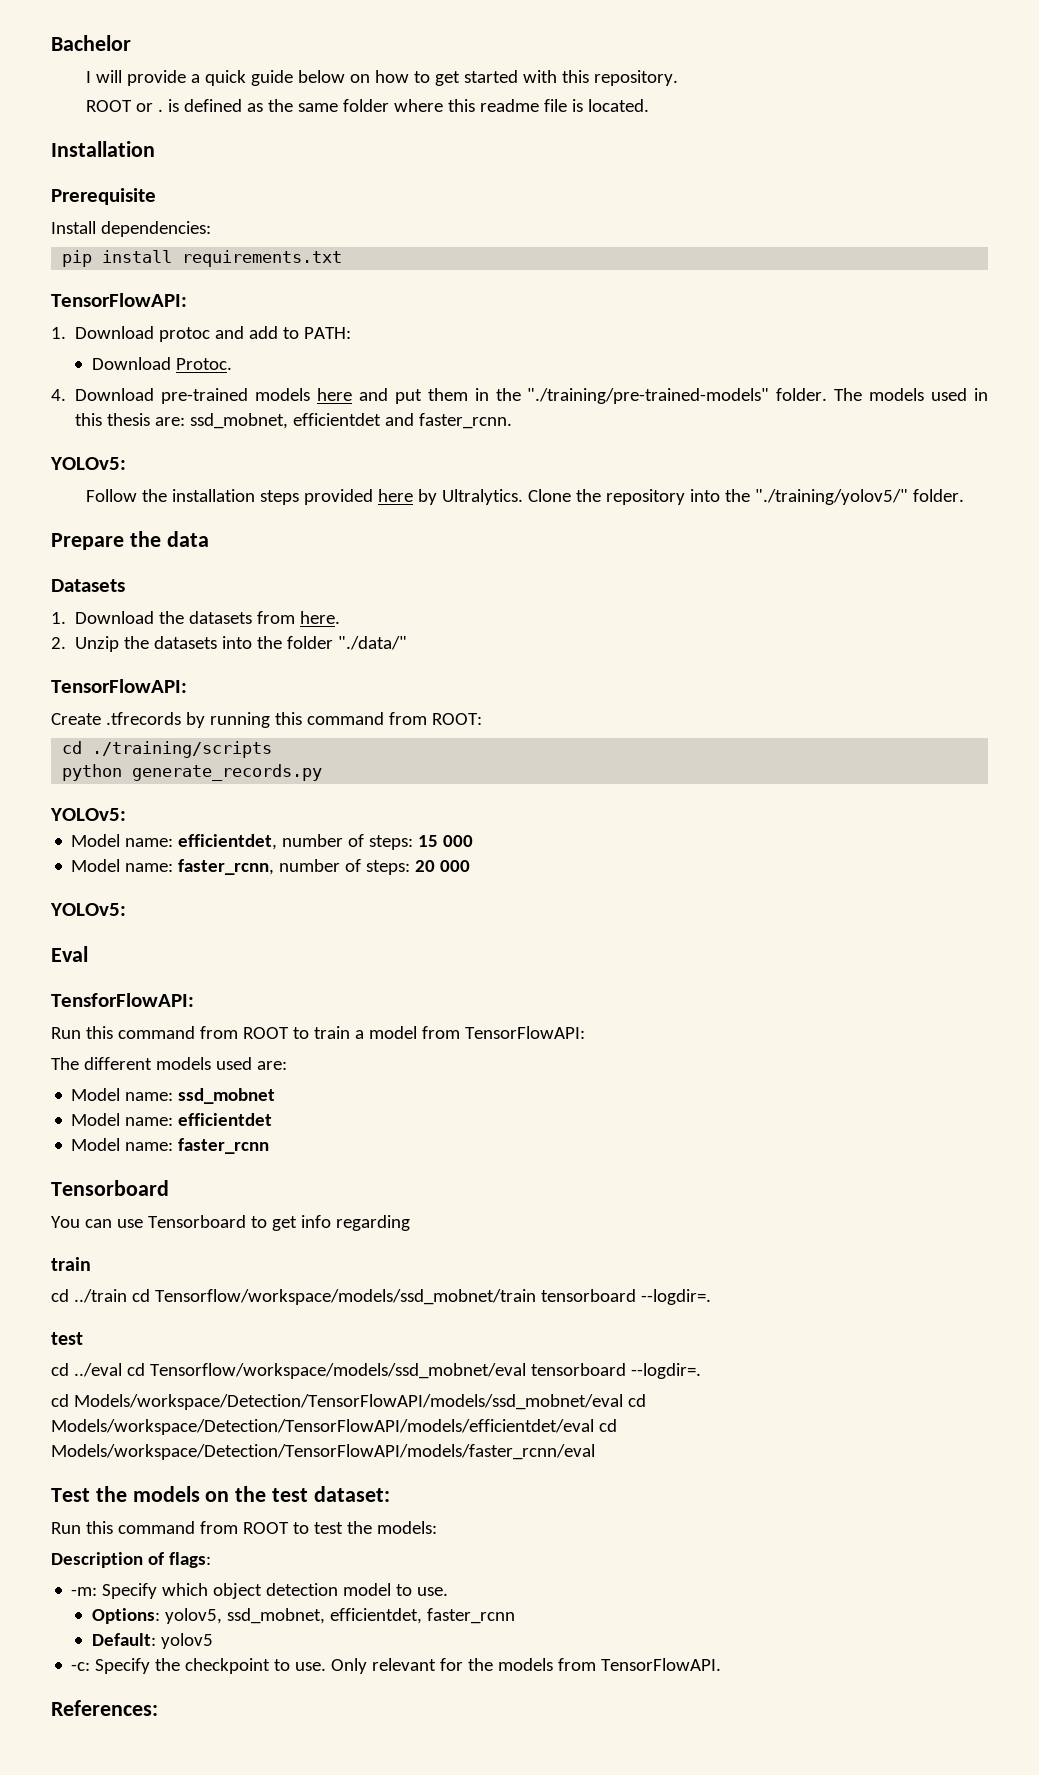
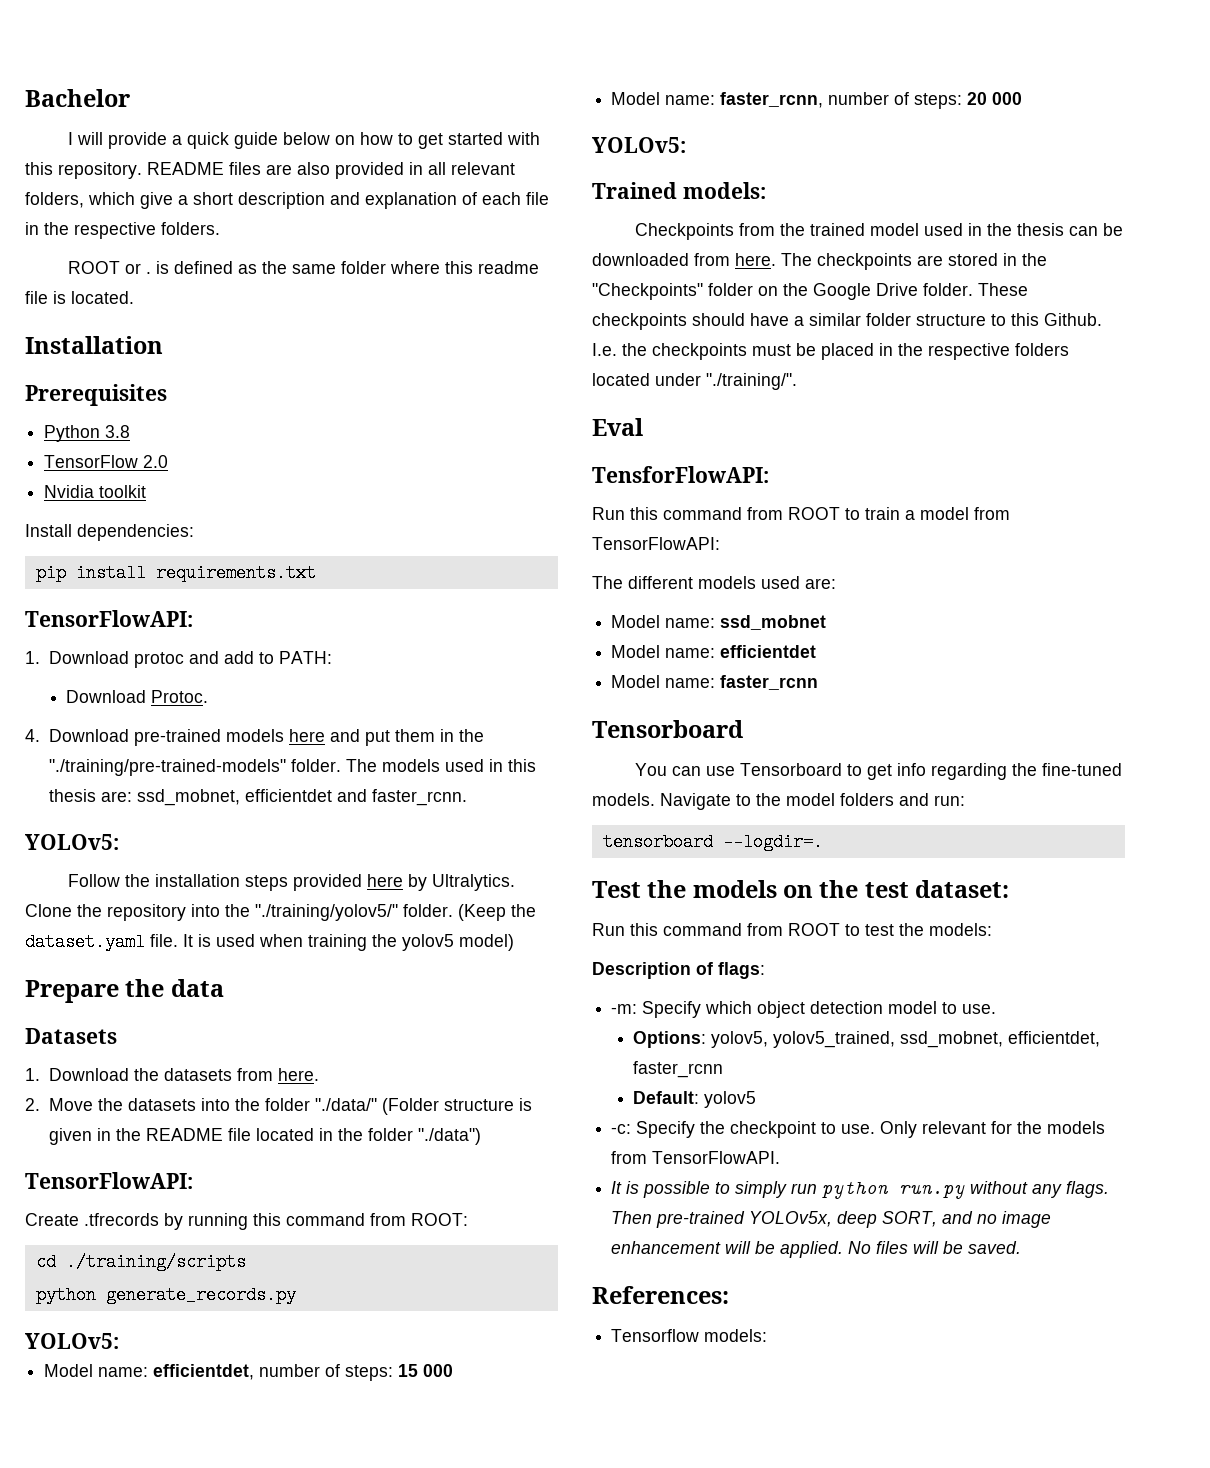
(678, 78) none -> [147,162,515,179] [25,192,549,209] [25,222,220,239] README files are also provided in all relevant folders, which give a short description and explanation of each file in the respective folders.
[51,188,156,205] Prerequisite -> [25,384,167,406] [44,425,131,442] [44,455,169,468] [44,485,147,498] Prerequisites // Python 3.8 // TensorFlow 2.0 // Nvidia toolkit
(964, 495) none -> [458,904,536,921] [25,933,514,951] (Keep the dataset.yaml file. It is used when training the yolov5 model)
[75,636,120,652] Unzip -> [48,1098,93,1111] Move
(408, 643) none -> [381,1098,532,1115] [48,1128,481,1145] (Folder structure is given in the README file located in the folder "./data")
(126, 909) none -> [592,182,766,199] [635,223,1124,240] [592,253,1047,270] [592,283,1028,300] [592,313,1102,330] [592,343,1069,360] [592,373,797,390] // Trained models: // Checkpoints from the trained model used in the thesis can be downloaded from here. The checkpoints are stored in the "Checkpoints" folder on the Google Drive folder. These checkpoints should have a similar folder structure to this Github. I.e. the checkpoints must be placed in the respective folders located under "./training/".
[51,1257,91,1271] [51,1289,711,1305] [51,1332,83,1345] [51,1363,701,1379] [51,1394,646,1410] [51,1419,617,1435] [51,1444,595,1460] // train // cd ../train cd Tensorflow/workspace/models/ssd_mobnet/train tensorboard --logdir=. // test // cd ../eval cd Tensorflow/workspace/models/ssd_mobnet/eval tensorboard --logdir=. // cd Models/workspace/Detection/TensorFlowAPI/models/ssd_mobnet/eval cd Models/workspace/Detection/TensorFlowAPI/models/efficientdet/eval cd Models/workspace/Detection/TensorFlowAPI/models/faster_rcnn/eval -> [1012,763,1123,776] [592,793,965,810] [602,833,823,851] the fine-tuned models. Navigate to the model folders and run: // tensorboard --logdir=.
(222, 1616) none -> [773,1031,896,1048] yolov5_trained,
(722, 1664) none -> [611,1180,1110,1199] [611,1211,1052,1228] [611,1241,1022,1258] // It is possible to simply run python run.py without any flags. Then pre-trained YOLOv5x, deep SORT, and no image enhancement will be applied. No files will be saved.
(158, 1708) none -> [611,1329,768,1342] // Tensorflow models:

